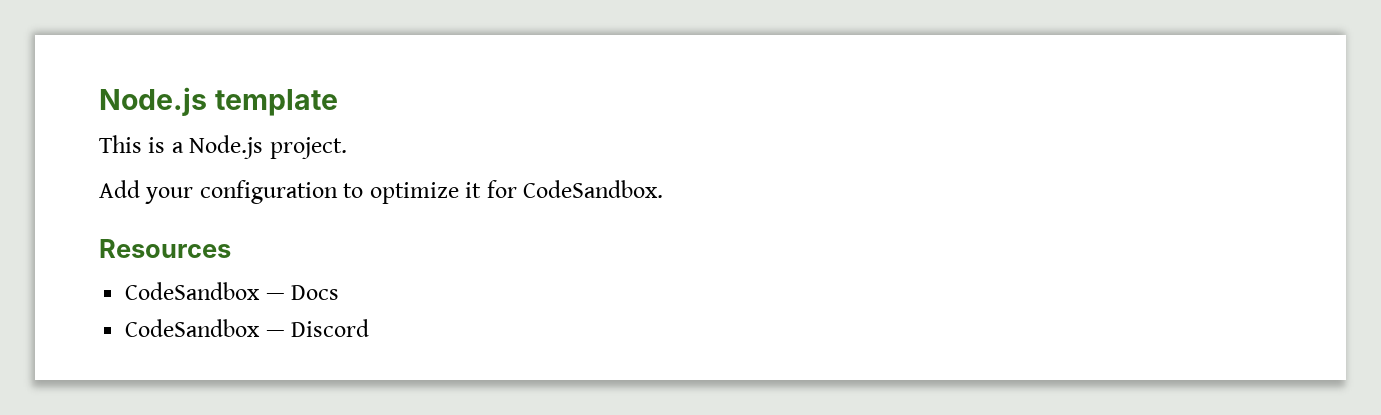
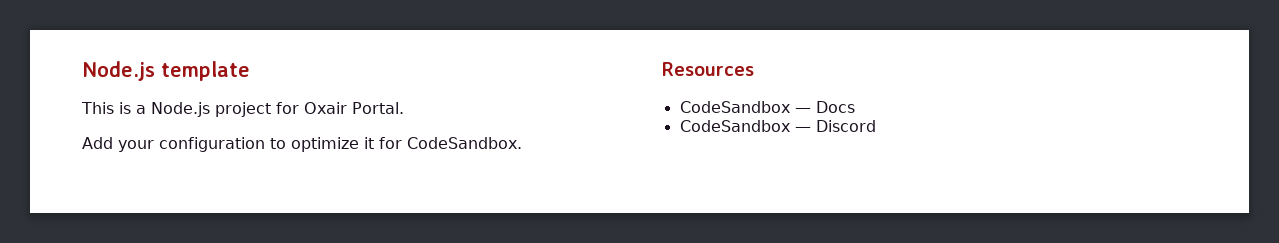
[269,137,347,159] project. -> [215,102,404,117] project for Oxair Portal.

